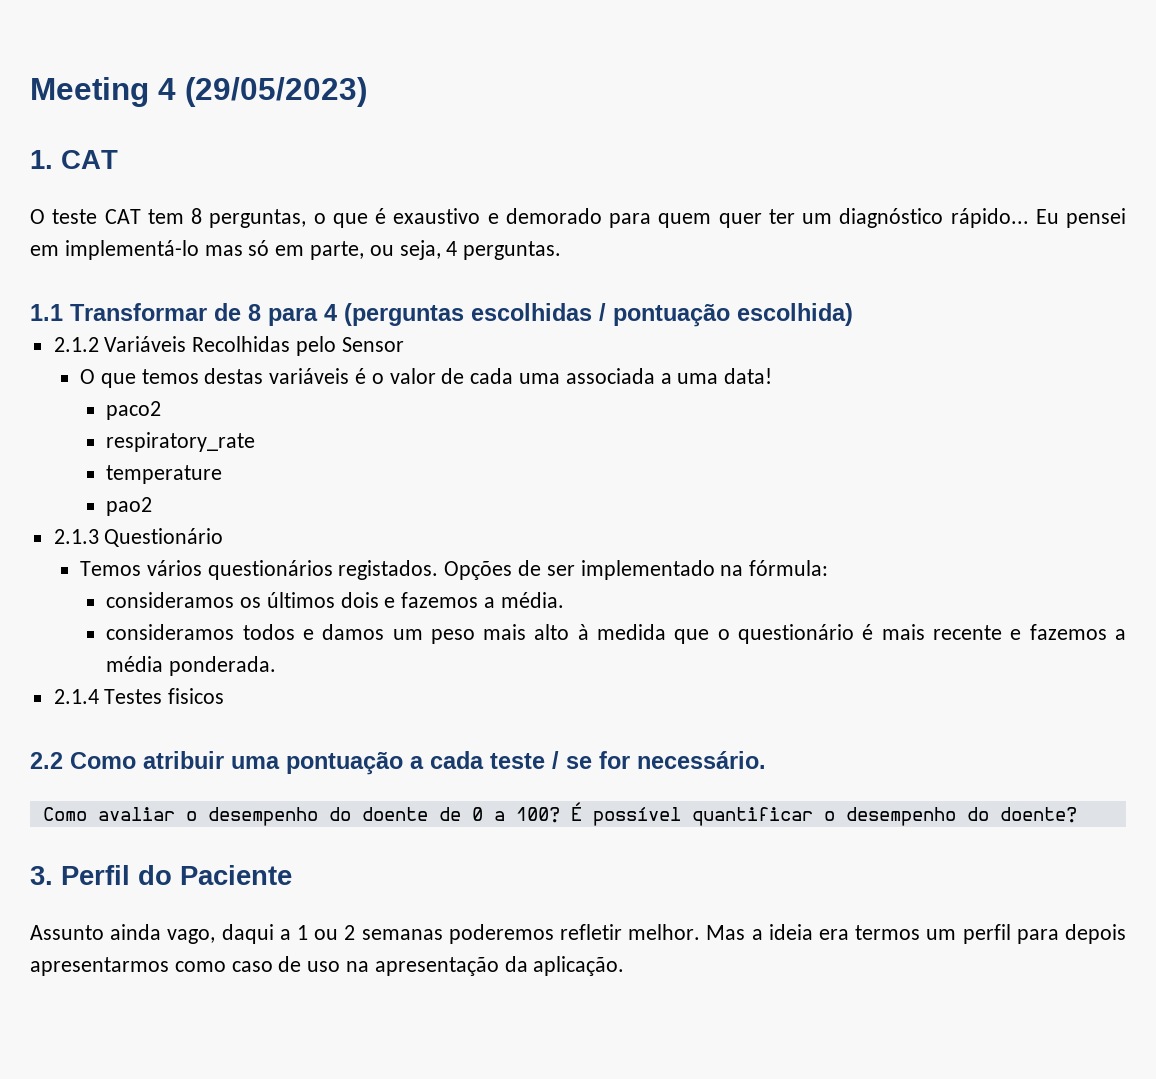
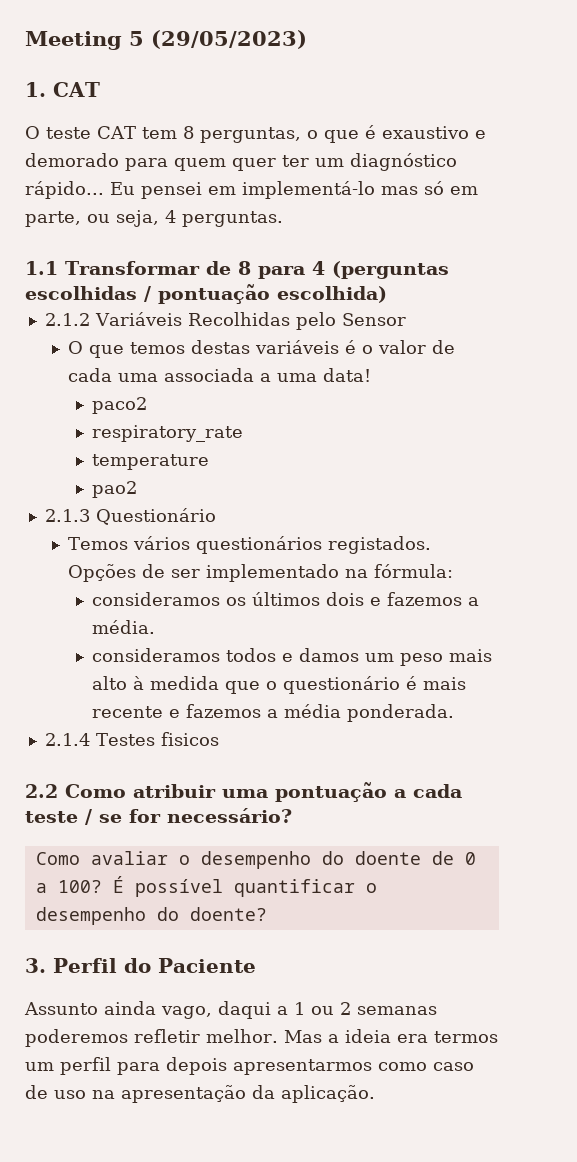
[158,78,176,100] 4 -> [129,31,144,46] 5
[637,751,766,769] necessário. -> [167,808,292,823] necessário?

